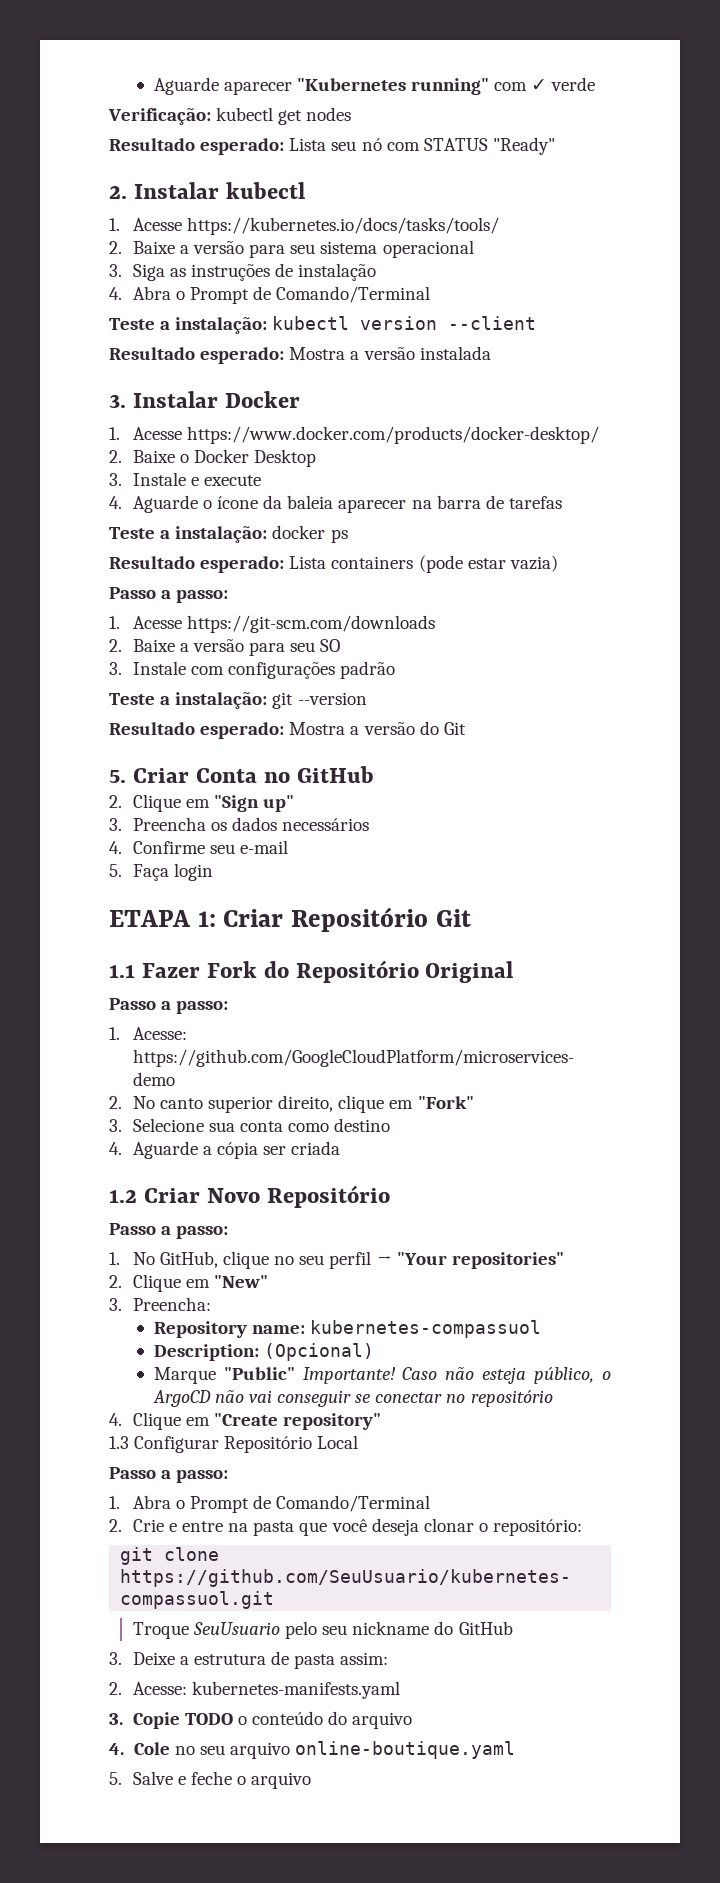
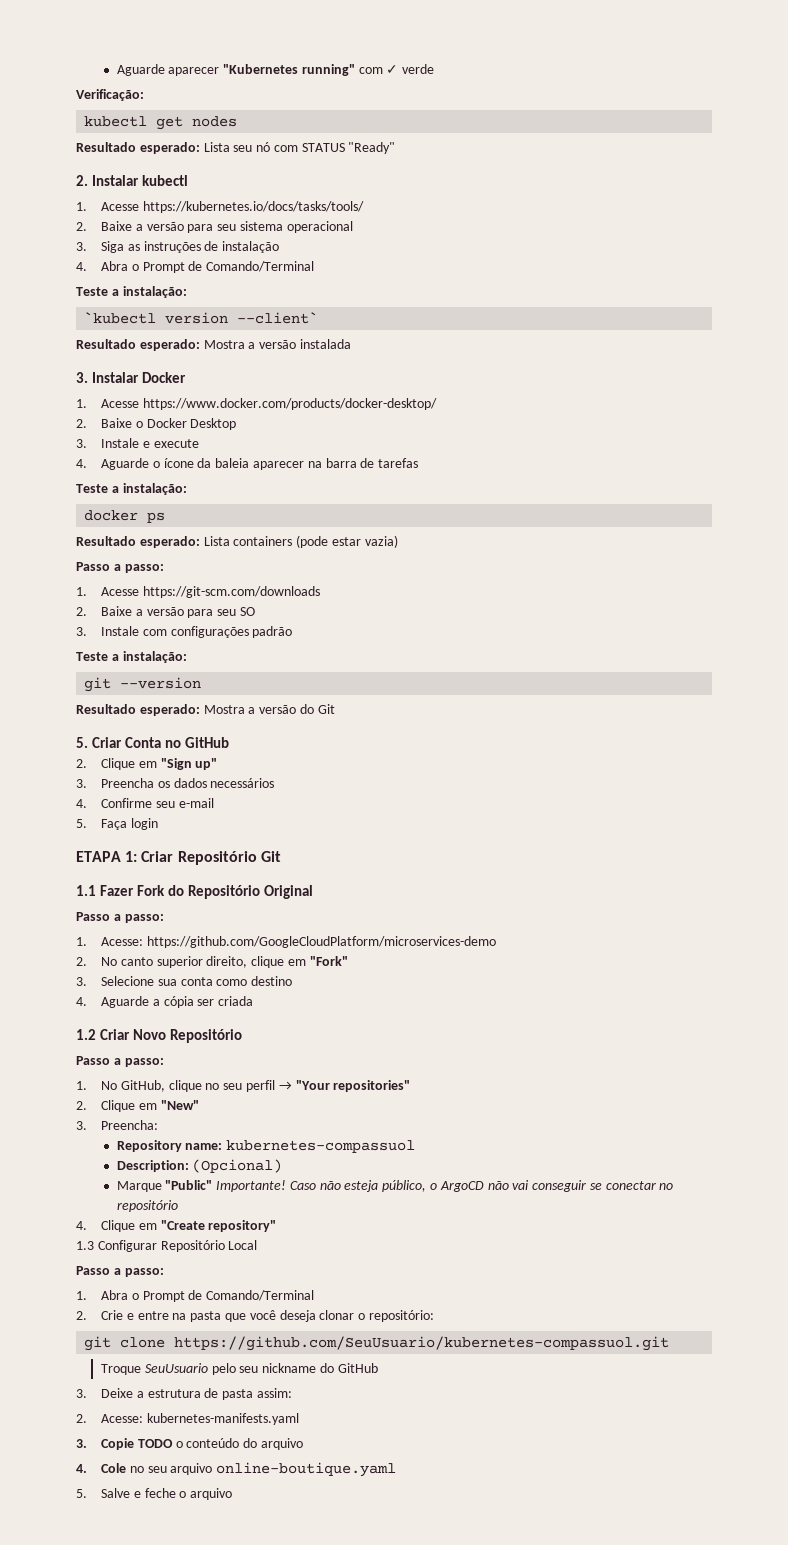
(211, 116) none -> (144, 95) //
[272,316,537,330] kubectl version --client -> [84,312,319,324] // `kubectl version --client`
(268, 534) none -> (187, 489) //
(268, 700) none -> (187, 657) //

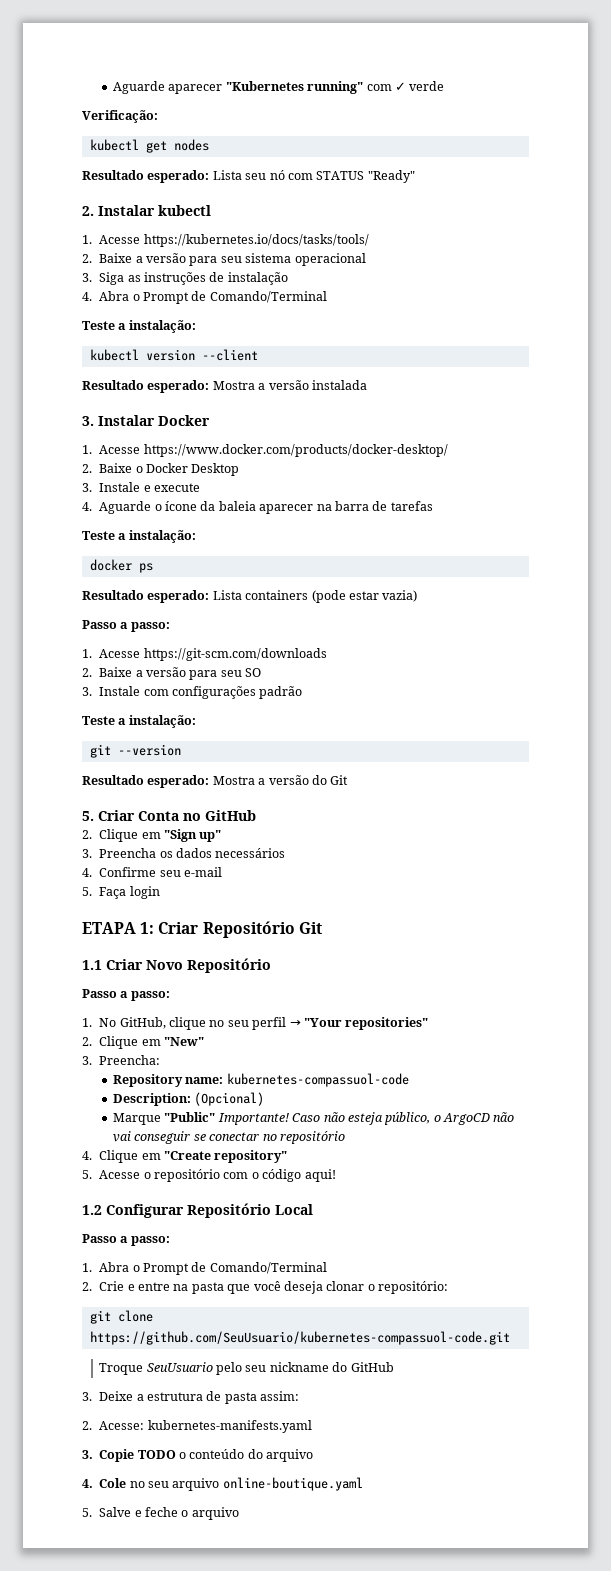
[84,312,319,324] `kubectl version --client` -> [89,349,258,361] kubectl version --client
[99,885,313,899] [76,912,164,923] [76,936,496,948] [76,956,348,968] [76,976,293,986] [76,996,254,1008] [76,1029,96,1040] Fazer Fork do Repositório Original // Passo a passo: // 1. Acesse: https://github.com/GoogleCloudPlatform/microservices-demo // 2. No canto superior direito, clique em "Fork" // 3. Selecione sua conta como destino // 4. Aguarde a cópia ser criada // 1.2 -> (102, 965) none
[226,1140,416,1153] kubernetes-compassuol -> [226,1073,409,1087] kubernetes-compassuol-code
[76,1241,94,1250] 1.3 -> [82,1169,336,1182] [82,1205,102,1215] 5. Acesse o repositório com o código aqui! // 1.2
[174,1336,670,1351] https://github.com/SeuUsuario/kubernetes-compassuol.git -> [89,1331,510,1345] https://github.com/SeuUsuario/kubernetes-compassuol-code.git

